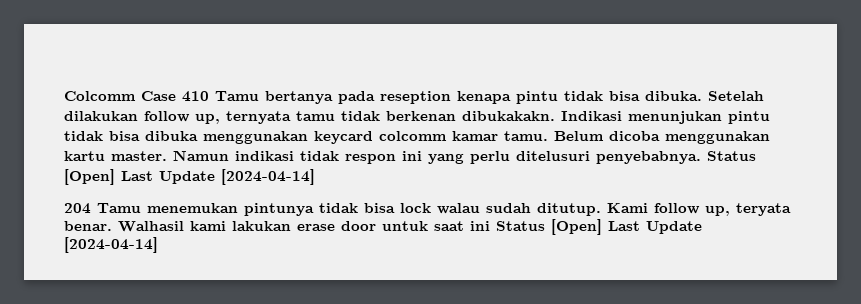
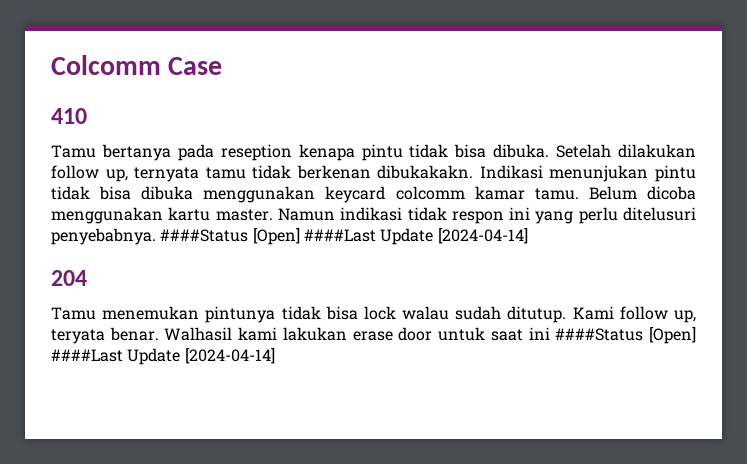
(176, 96) none -> (223, 66) //
(209, 96) none -> (87, 116) //
[707,151,756,161] [64,169,153,185] Status [Open] Last -> [160,228,376,245] ####Status [Open] ####Last
(91, 208) none -> (87, 278) //
[496,219,640,235] Status [Open] Last -> [555,327,697,344] [51,349,123,362] ####Status [Open] ####Last

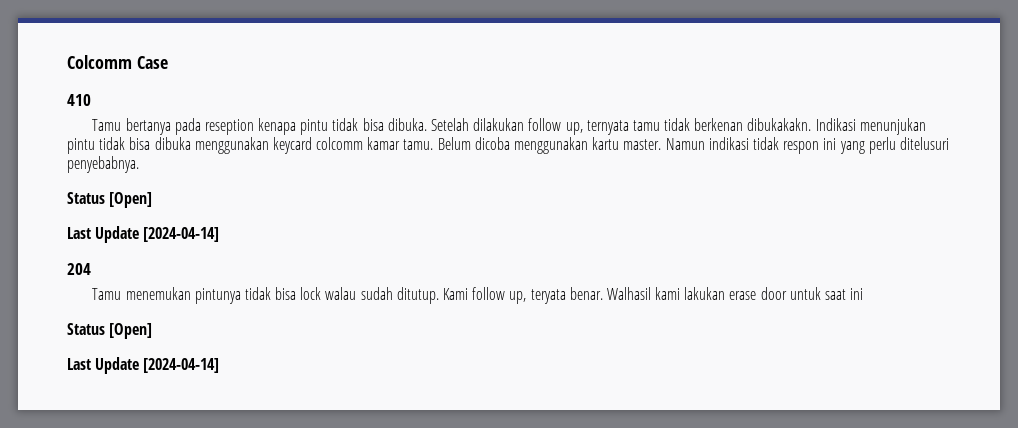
[160,228,376,245] ####Status [Open] ####Last -> [67,192,153,208] [67,227,91,239] // Status [Open] // Last
[555,327,697,344] [51,349,123,362] ####Status [Open] ####Last -> [67,323,153,339] [67,358,91,370] // Status [Open] // Last

